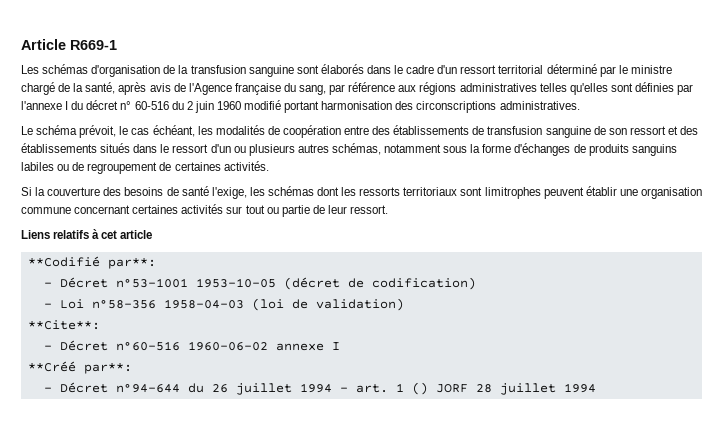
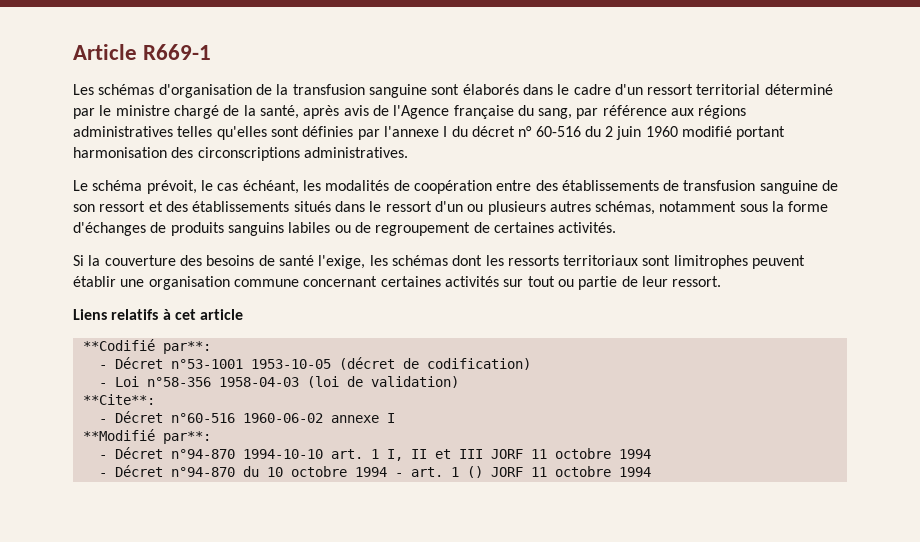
[27,361,132,374] [43,382,292,395] **Créé par**: // - Décret n°94-644 du 26 juillet -> [82,429,211,444] [98,447,651,461] [98,465,347,477] **Modifié par**: // - Décret n°94-870 1994-10-10 art. 1 I, II et III JORF 11 octobre 1994 // - Décret n°94-870 du 10 octobre
[475,383,556,395] 28 juillet -> [530,466,611,477] 11 octobre

